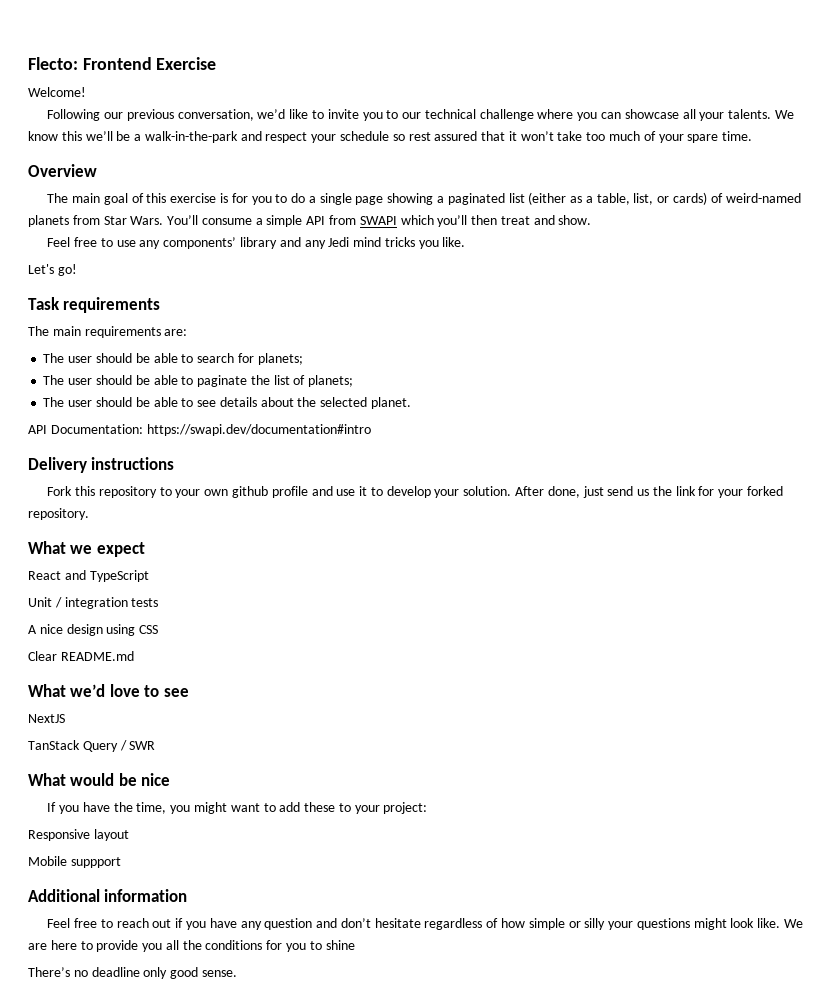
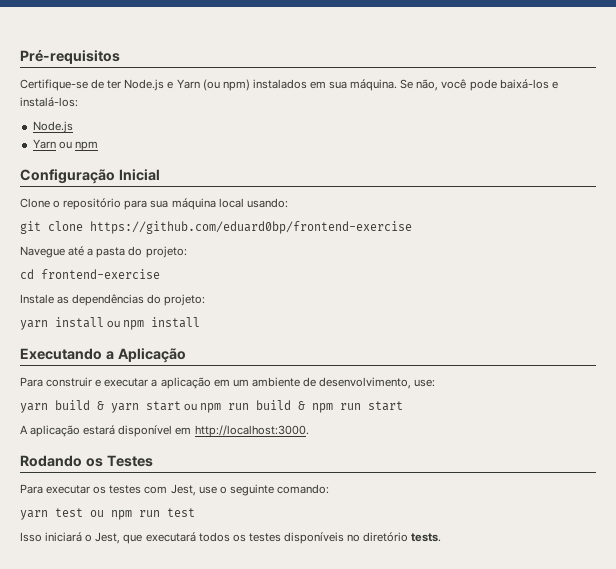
[28,57,217,70] [28,87,86,97] [47,109,794,121] [28,131,753,143] [28,164,97,177] [47,192,801,205] [28,215,592,227] [47,237,466,249] [28,264,77,276] [28,297,161,313] [28,326,188,338] [43,353,303,365] [43,375,354,387] [43,397,411,409] [28,424,371,436] [28,457,175,473] [47,486,784,498] [28,508,89,520] [28,541,145,557] [28,570,149,582] [28,597,159,609] [28,624,159,636] [28,651,134,661] [28,684,189,697] [28,714,65,723] [28,740,156,752] [28,773,171,786] [47,802,428,814] [28,829,129,841] [28,856,121,868] [28,889,188,902] [47,918,804,930] [28,940,355,952] [28,967,237,979] Flecto: Frontend Exercise // Welcome! // Following our previous conversation, we’d like to invite you to our technical challenge where you can showcase all your talents. We know this we’ll be a walk-in-the-park and respect your schedule so rest assured that it won’t take too much of your spare time. // Overview // The main goal of this exercise is for you to do a single page showing a paginated list (either as a table, list, or cards) of weird-named planets from Star Wars. You’ll consume a simple API from SWAPI which you’ll then treat and show. // Feel free to use any components’ library and any Jedi mind tricks you like. // Let's go! // Task requirements // The main requirements are: // The user should be able to search for planets; // The user should be able to paginate the list of planets; // The user should be able to see details about the selected planet. // API Documentation: https://swapi.dev/documentation#intro // Delivery instructions // Fork this repository to your own github profile and use it to develop your solution. After done, just send us the link for your forked repository. // What we expect // React and TypeScript // Unit / integration tests // A nice design using CSS // Clear README.md // What we’d love to see // NextJS // TanStack Query / SWR // What would be nice // If you have the time, you might want to add these to your project: // Responsive layout // Mobile suppport // Additional information // Feel free to reach out if you have any question and don’t hesitate regardless of how simple or silly your questions might look like. We are here to provide you all the conditions for you to shine // There’s no deadline only good sense. -> [20,50,120,64] [20,79,558,91] [20,97,78,107] [32,121,73,133] [32,139,98,151] [20,169,160,184] [20,198,288,210] [20,221,412,234] [20,246,187,258] [20,269,160,279] [20,294,206,306] [20,317,201,330] [20,348,186,363] [20,377,436,389] [20,400,404,413] [20,425,309,437] [20,455,153,467] [20,484,329,496] [20,508,195,520] [20,532,442,544] Pré-requisitos // Certifique-se de ter Node.js e Yarn (ou npm) instalados em sua máquina. Se não, você pode baixá-los e instalá-los: // Node.js // Yarn ou npm // Configuração Inicial // Clone o repositório para sua máquina local usando: // git clone https://github.com/eduard0bp/frontend-exercise // Navegue até a pasta do projeto: // cd frontend-exercise // Instale as dependências do projeto: // yarn install ou npm install // Executando a Aplicação // Para construir e executar a aplicação em um ambiente de desenvolvimento, use: // yarn build & yarn start ou npm run build & npm run start // A aplicação estará disponível em http://localhost:3000. // Rodando os Testes // Para executar os testes com Jest, use o seguinte comando: // yarn test ou npm run test // Isso iniciará o Jest, que executará todos os testes disponíveis no diretório tests.

